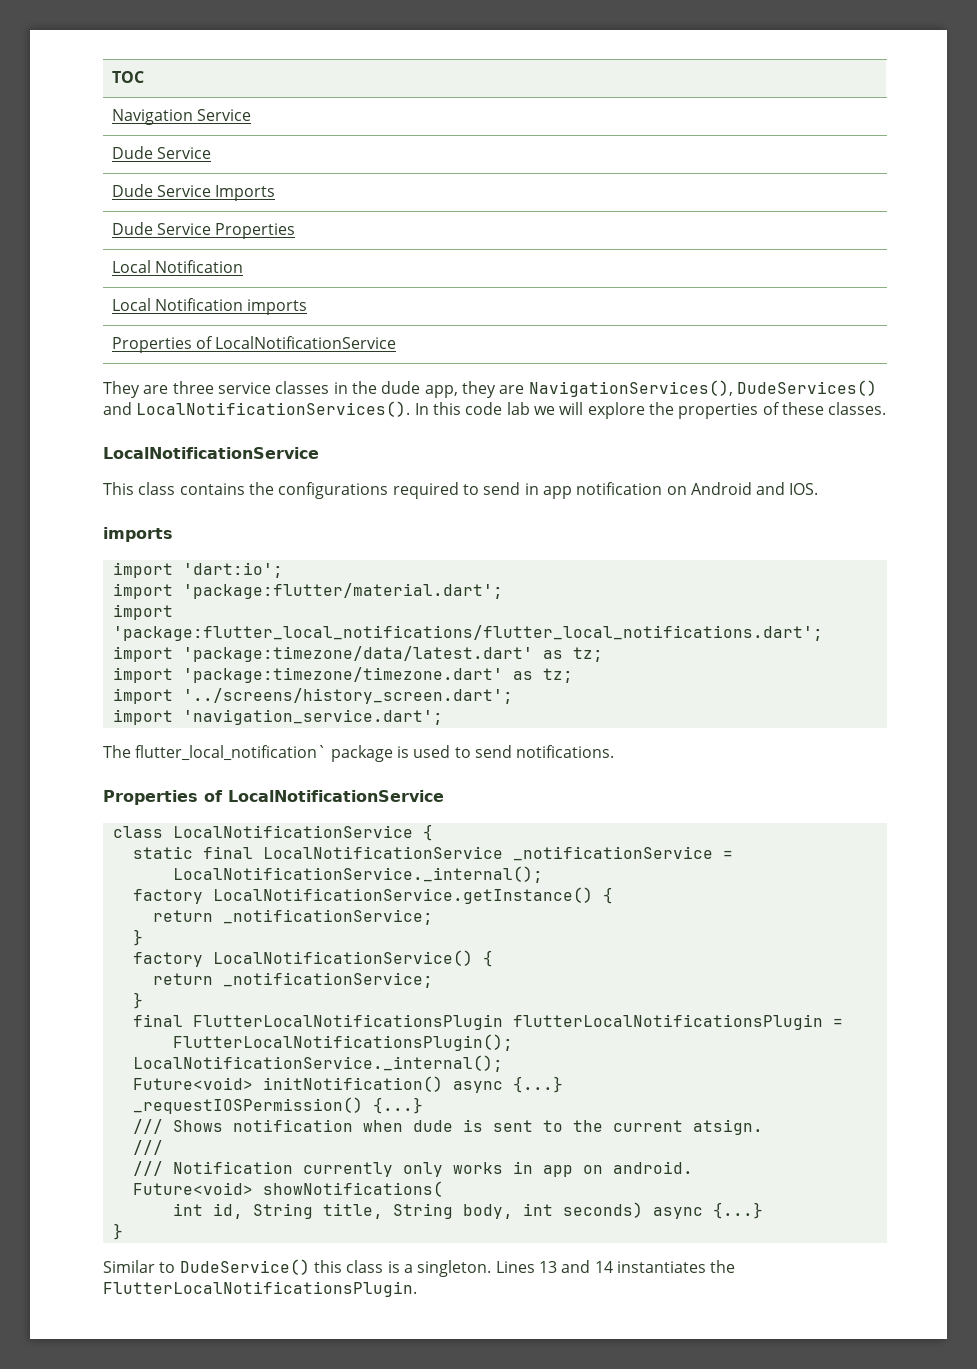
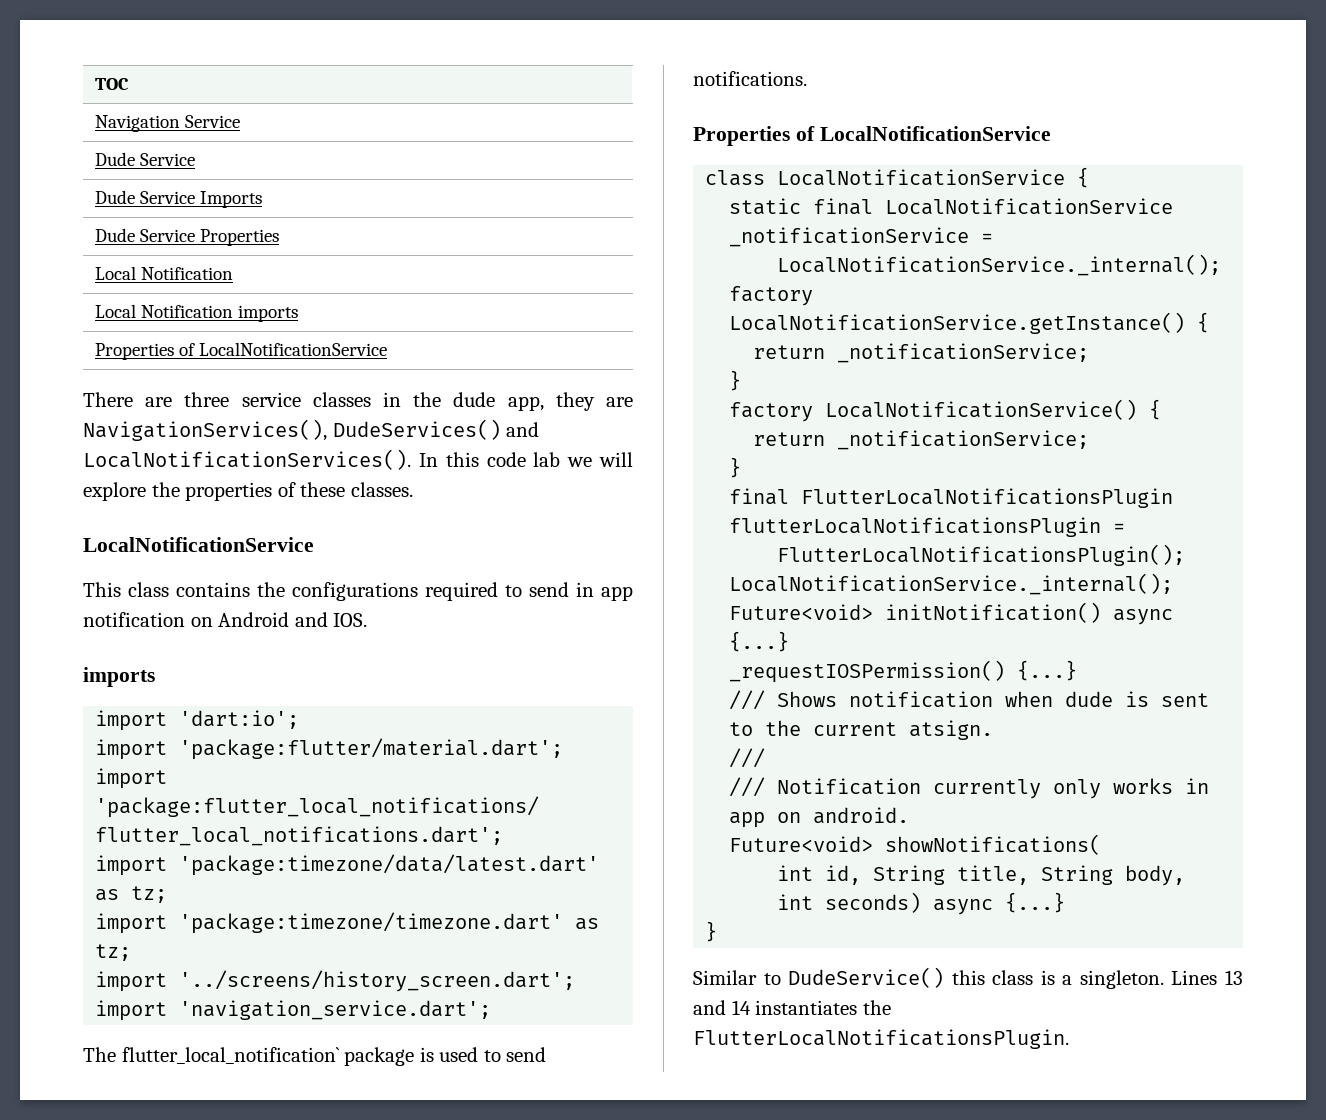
[103,381,140,398] They -> [83,392,133,407] There

